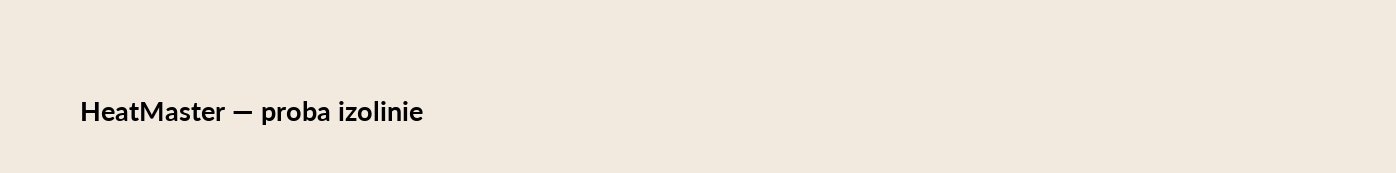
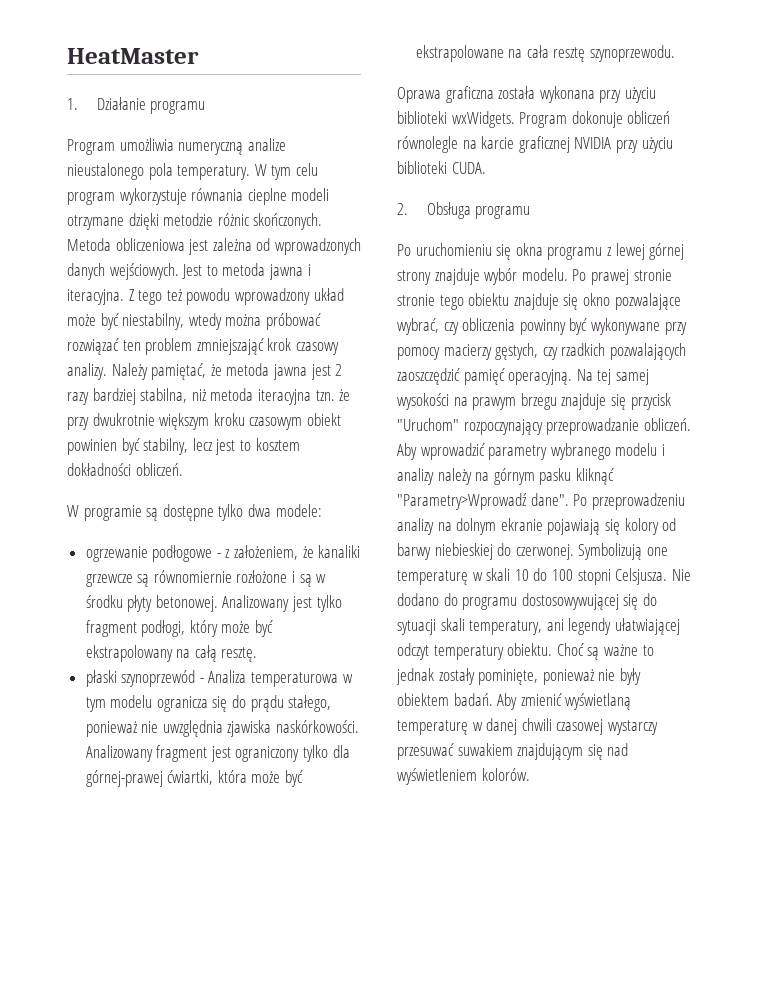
[232,101,424,125] — proba izolinie -> [67,97,206,114] [67,138,286,155] [67,163,318,180] [67,188,330,205] [67,213,323,230] [67,238,361,255] [67,263,311,280] [67,288,344,305] [67,313,321,330] [67,338,339,355] [67,363,343,380] [67,388,351,405] [67,413,341,430] [67,438,300,455] [67,463,183,476] [67,504,322,521] [85,545,361,562] [85,570,327,587] [85,595,342,612] [85,620,274,637] [85,645,258,662] [85,670,353,687] [85,695,332,712] [85,720,360,737] [85,745,350,762] [85,770,304,787] [415,45,676,62] [397,86,656,103] [397,111,671,128] [397,136,673,153] [397,161,486,174] [397,202,531,219] [397,243,685,260] [397,268,672,285] [397,293,681,310] [397,318,687,335] [397,343,686,360] [397,368,649,385] [397,393,671,410] [397,418,691,435] [397,443,665,460] [397,468,614,485] [397,493,685,510] [397,518,677,535] [397,543,668,560] [397,568,691,585] [397,593,657,610] [397,618,680,635] [397,643,654,660] [396,668,641,685] [397,693,632,710] [397,718,658,735] [397,743,629,760] [397,768,530,785] // 1. Działanie programu // Program umożliwia numeryczną analize nieustalonego pola temperatury. W tym celu program wykorzystuje równania cieplne modeli otrzymane dzięki metodzie różnic skończonych. Metoda obliczeniowa jest zależna od wprowadzonych danych wejściowych. Jest to metoda jawna i iteracyjna. Z tego też powodu wprowadzony układ może być niestabilny, wtedy można próbować rozwiązać ten problem zmniejszająć krok czasowy analizy. Należy pamiętać, że metoda jawna jest 2 razy bardziej stabilna, niż metoda iteracyjna tzn. że przy dwukrotnie większym kroku czasowym obiekt powinien być stabilny, lecz jest to kosztem dokładności obliczeń. // W programie są dostępne tylko dwa modele: // ogrzewanie podłogowe - z założeniem, że kanaliki grzewcze są równomiernie rozłożone i są w środku płyty betonowej. Analizowany jest tylko fragment podłogi, który może być ekstrapolowany na całą resztę. // płaski szynoprzewód - Analiza temperaturowa w tym modelu ogranicza się do prądu stałego, ponieważ nie uwzględnia zjawiska naskórkowości. Analizowany fragment jest ograniczony tylko dla górnej-prawej ćwiartki, która może być ekstrapolowane na cała resztę szynoprzewodu. // Oprawa graficzna została wykonana przy użyciu biblioteki wxWidgets. Program dokonuje obliczeń równolegle na karcie graficznej NVIDIA przy użyciu biblioteki CUDA. // 2. Obsługa programu // Po uruchomieniu się okna programu z lewej górnej strony znajduje wybór modelu. Po prawej stronie stronie tego obiektu znajduje się okno pozwalające wybrać, czy obliczenia powinny być wykonywane przy pomocy macierzy gęstych, czy rzadkich pozwalających zaoszczędzić pamięć operacyjną. Na tej samej wysokości na prawym brzegu znajduje się przycisk "Uruchom" rozpoczynający przeprowadzanie obliczeń. Aby wprowadzić parametry wybranego modelu i analizy należy na górnym pasku kliknąć "Parametry>Wprowadź dane". Po przeprowadzeniu analizy na dolnym ekranie pojawiają się kolory od barwy niebieskiej do czerwonej. Symbolizują one temperaturę w skali 10 do 100 stopni Celsjusza. Nie dodano do programu dostosowywującej się do sytuacji skali temperatury, ani legendy ułatwiającej odczyt temperatury obiektu. Choć są ważne to jednak zostały pominięte, ponieważ nie były obiektem badań. Aby zmienić wyświetlaną temperaturę w danej chwili czasowej wystarczy przesuwać suwakiem znajdującym się nad wyświetleniem kolorów.

